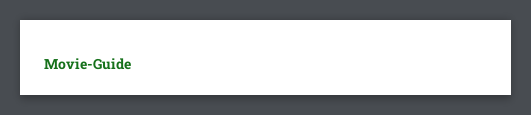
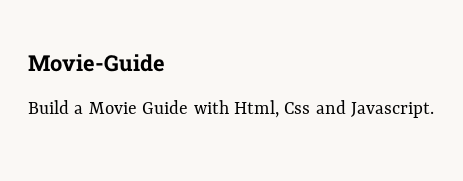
(131, 64) none -> [28,100,435,118] // Build a Movie Guide with Html, Css and Javascript.

